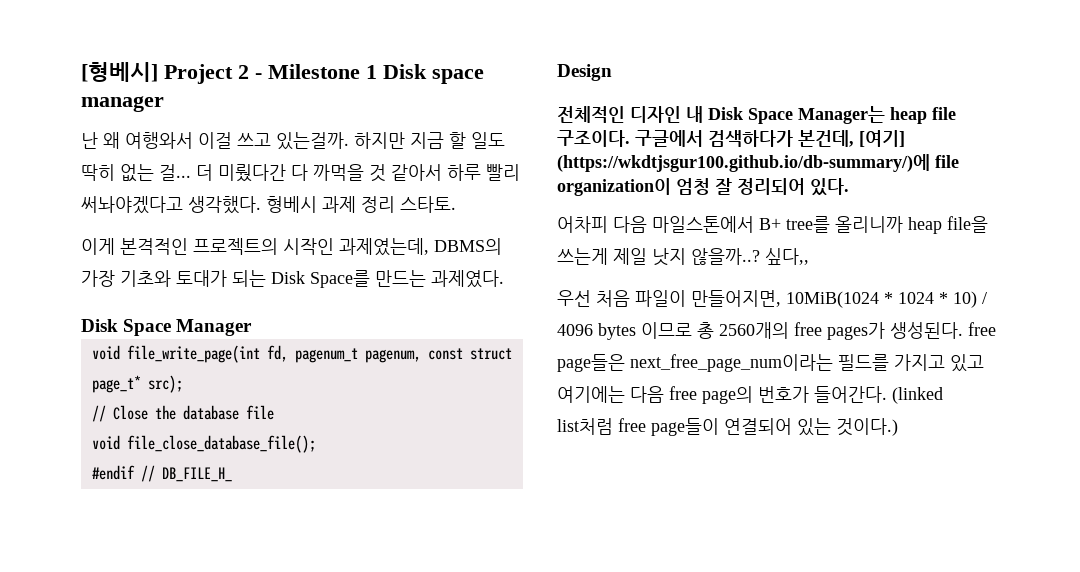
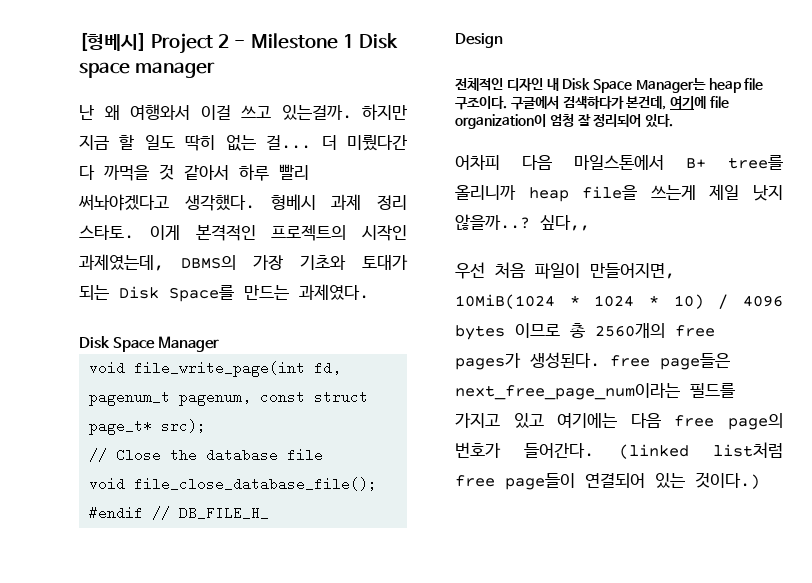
(456, 204) // -> (134, 232) none
[859,130,905,147] [557,154,930,172] [여기] (https://wkdtjsgur100.github.io/db-summary/)에 -> [670,96,707,109] 여기에

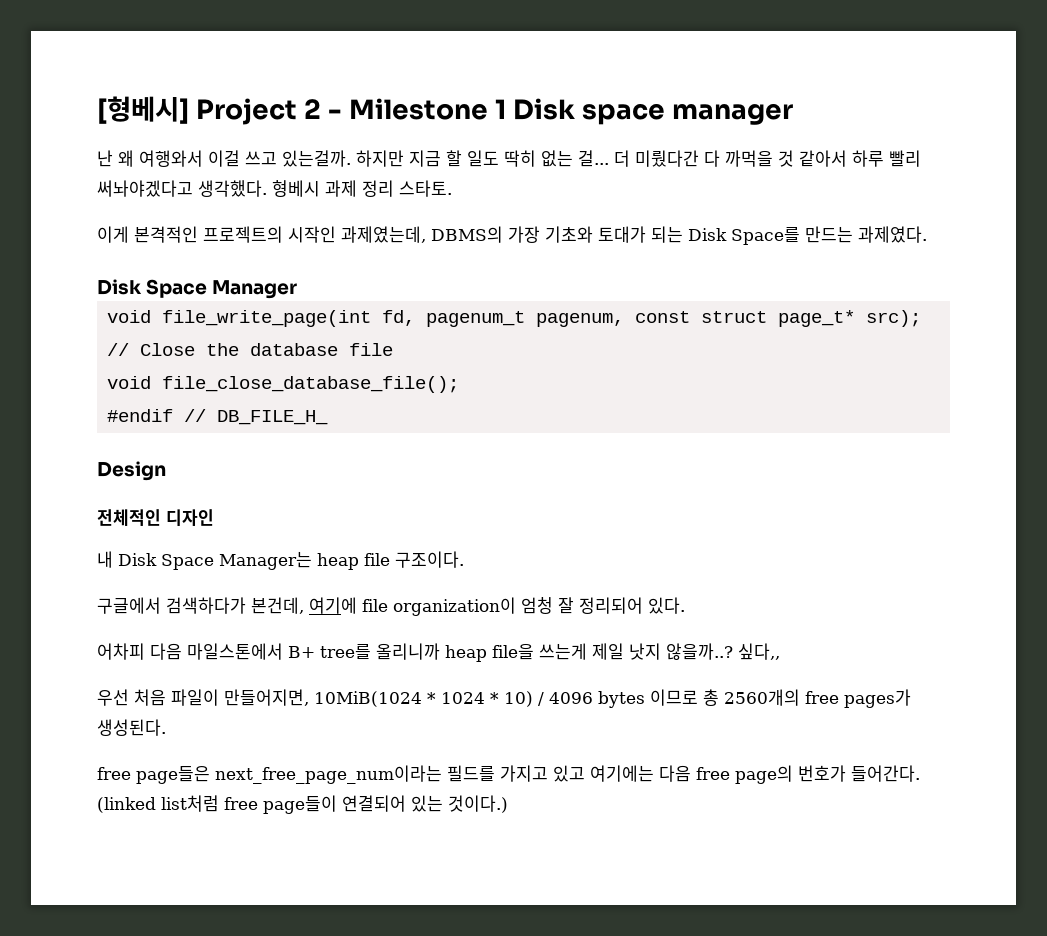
(134, 232) none -> (452, 188) //
(543, 84) none -> (214, 517) //
(507, 103) none -> (464, 559) //
(600, 360) none -> (166, 727) //

